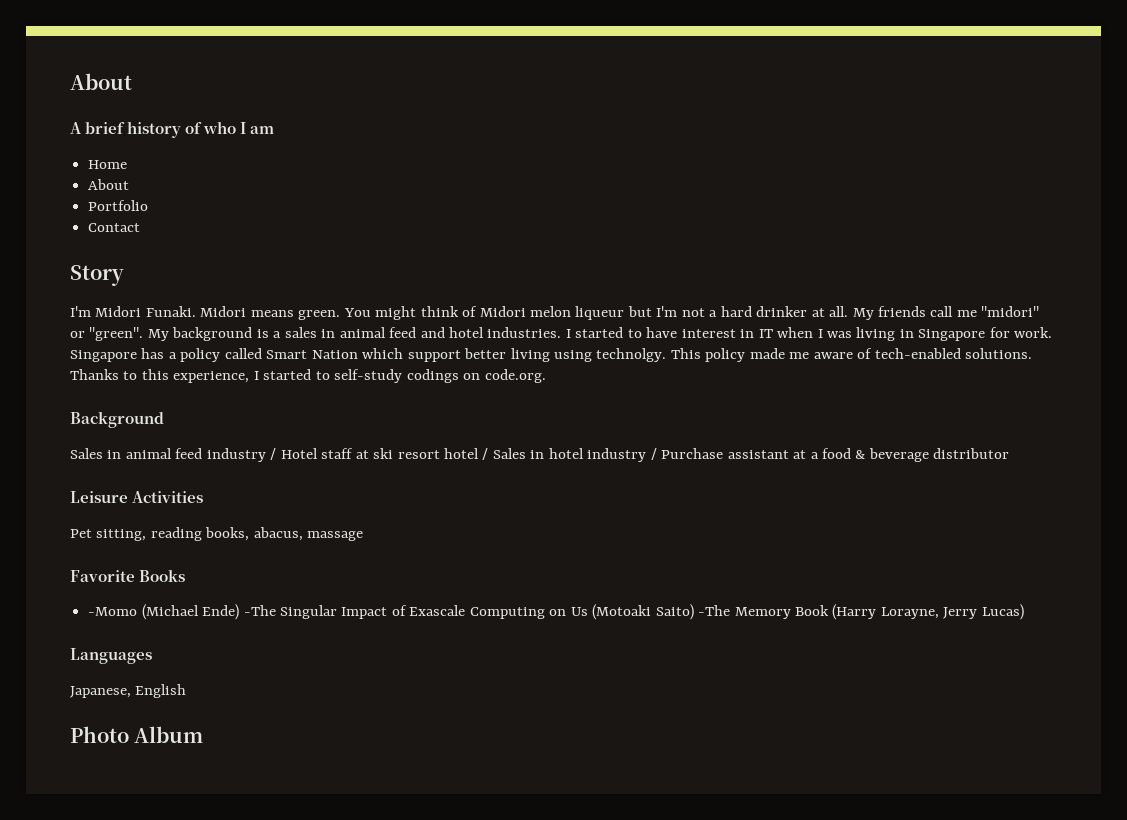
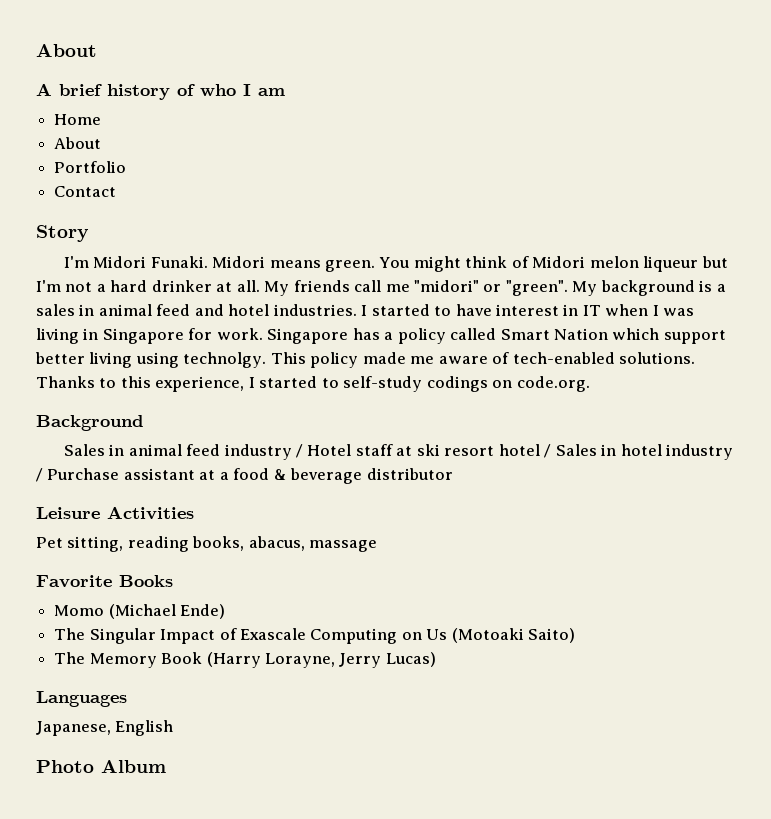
[88,607,138,616] -Momo -> [54,605,105,616] Momo
[243,605,276,616] -The -> [54,628,86,640] // The
[698,605,731,616] -The -> [54,652,86,664] // The

